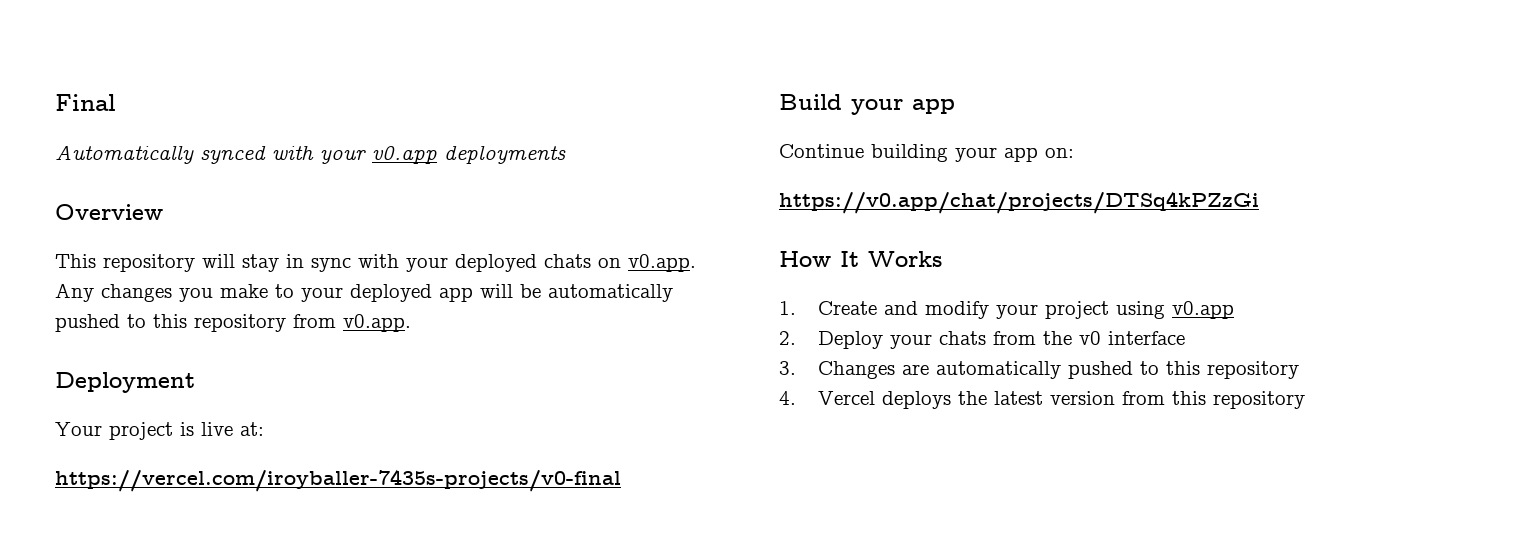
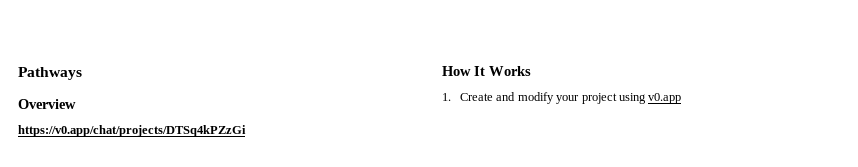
[55,94,116,111] [55,145,566,164] [55,204,163,220] [55,254,696,272] [55,283,673,302] [55,314,411,332] [55,372,195,393] [55,422,264,440] [55,469,621,492] [779,94,955,115] [779,144,1074,162] Final // Automatically synced with your v0.app deployments // Overview // This repository will stay in sync with your deployed chats on v0.app. Any changes you make to your deployed app will be automatically pushed to this repository from v0.app. // Deployment // Your project is live at: // https://vercel.com/iroyballer-7435s-projects/v0-final // Build your app // Continue building your app on: -> [18,67,82,80] [18,99,76,109] Pathways // Overview
[779,331,1185,349] [779,361,1299,379] [779,391,1305,409] // 2. Deploy your chats from the v0 interface // 3. Changes are automatically pushed to this repository // 4. Vercel deploys the latest version from this repository -> (682, 98) none

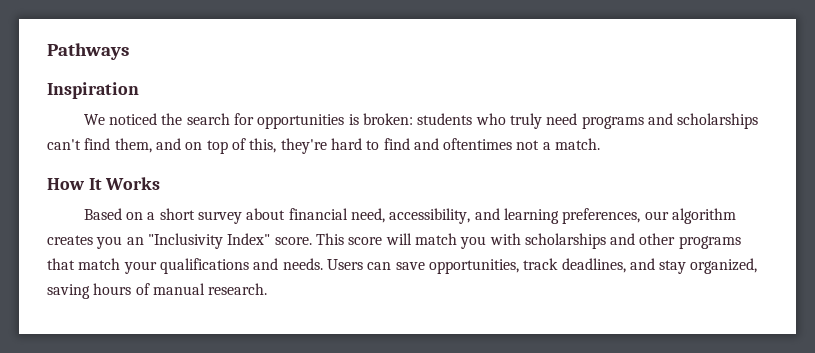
[18,99,76,109] [18,125,246,137] [442,66,531,76] [442,92,682,104] Overview // https://v0.app/chat/projects/DTSq4kPZzGi // How It Works // 1. Create and modify your project using v0.app -> [47,82,139,99] [83,113,759,129] [47,138,601,154] [47,177,161,190] [83,208,736,224] [47,233,741,249] [47,258,758,274] [47,283,268,299] Inspiration // We noticed the search for opportunities is broken: students who truly need programs and scholarships can't find them, and on top of this, they're hard to find and oftentimes not a match. // How It Works // Based on a short survey about financial need, accessibility, and learning preferences, our algorithm creates you an "Inclusivity Index" score. This score will match you with scholarships and other programs that match your qualifications and needs. Users can save opportunities, track deadlines, and stay organized, saving hours of manual research.

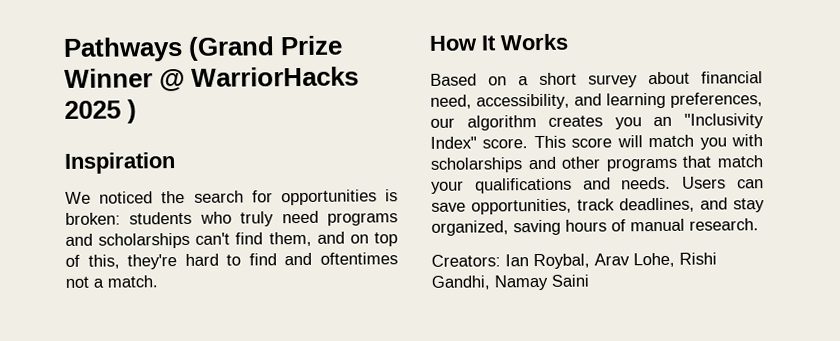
(129, 51) none -> [188,35,344,61] [64,66,360,92] [64,99,138,124] (Grand Prize Winner @ WarriorHacks 2025 )
(268, 289) none -> [431,252,717,270] [431,274,589,291] // Creators: Ian Roybal, Arav Lohe, Rishi Gandhi, Namay Saini

